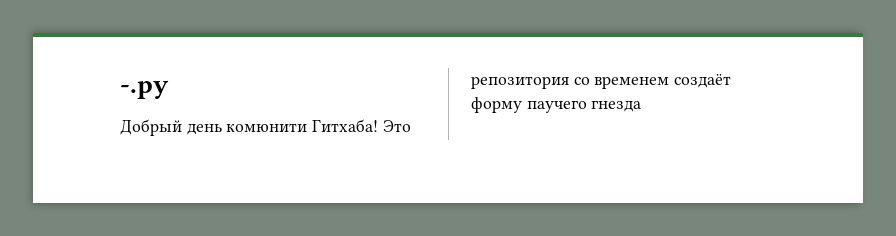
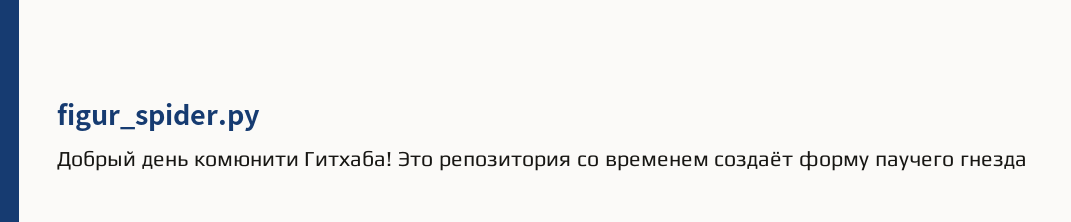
[120,81,169,99] -.py -> [57,103,260,131] figur_spider.py

